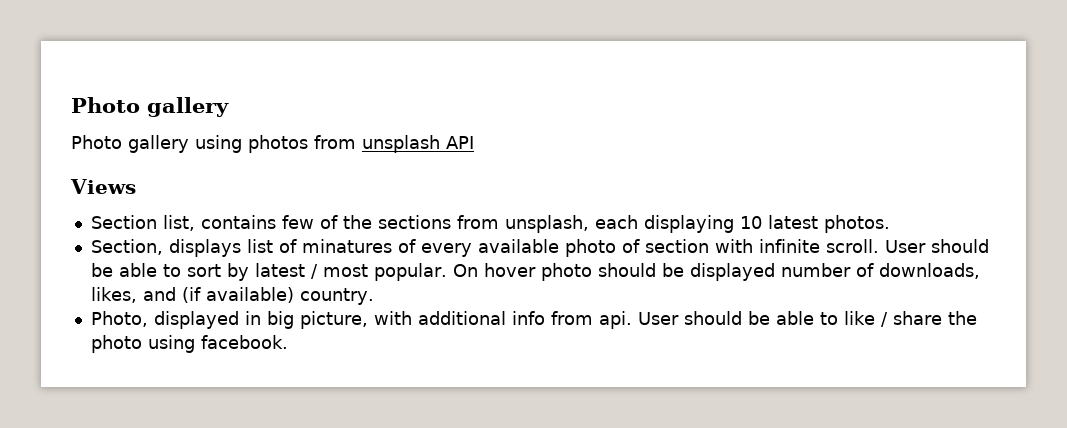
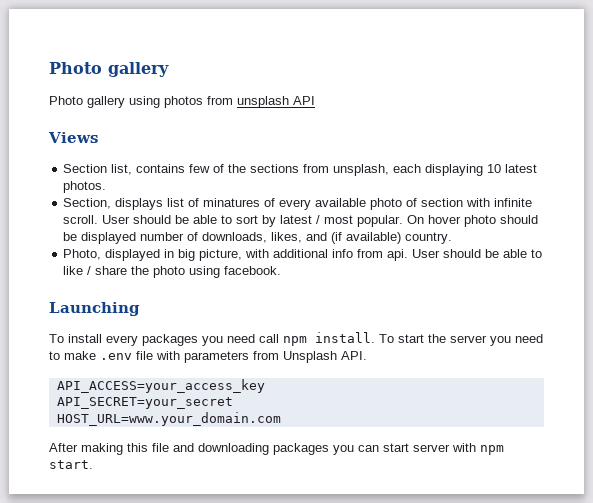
(288, 342) none -> [49,302,140,316] [49,332,543,346] [49,351,367,363] [56,379,265,393] [56,397,233,409] [56,412,281,426] [49,443,504,455] [49,460,93,469] // Launching // To install every packages you need call npm install. To start the server you need to make .env file with parameters from Unsplash API. // API_ACCESS=your_access_key // API_SECRET=your_secret // HOST_URL=www.your_domain.com // After making this file and downloading packages you can start server with npm start.

